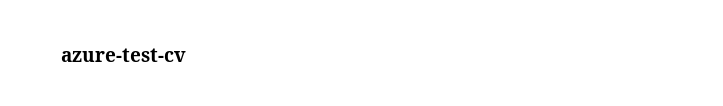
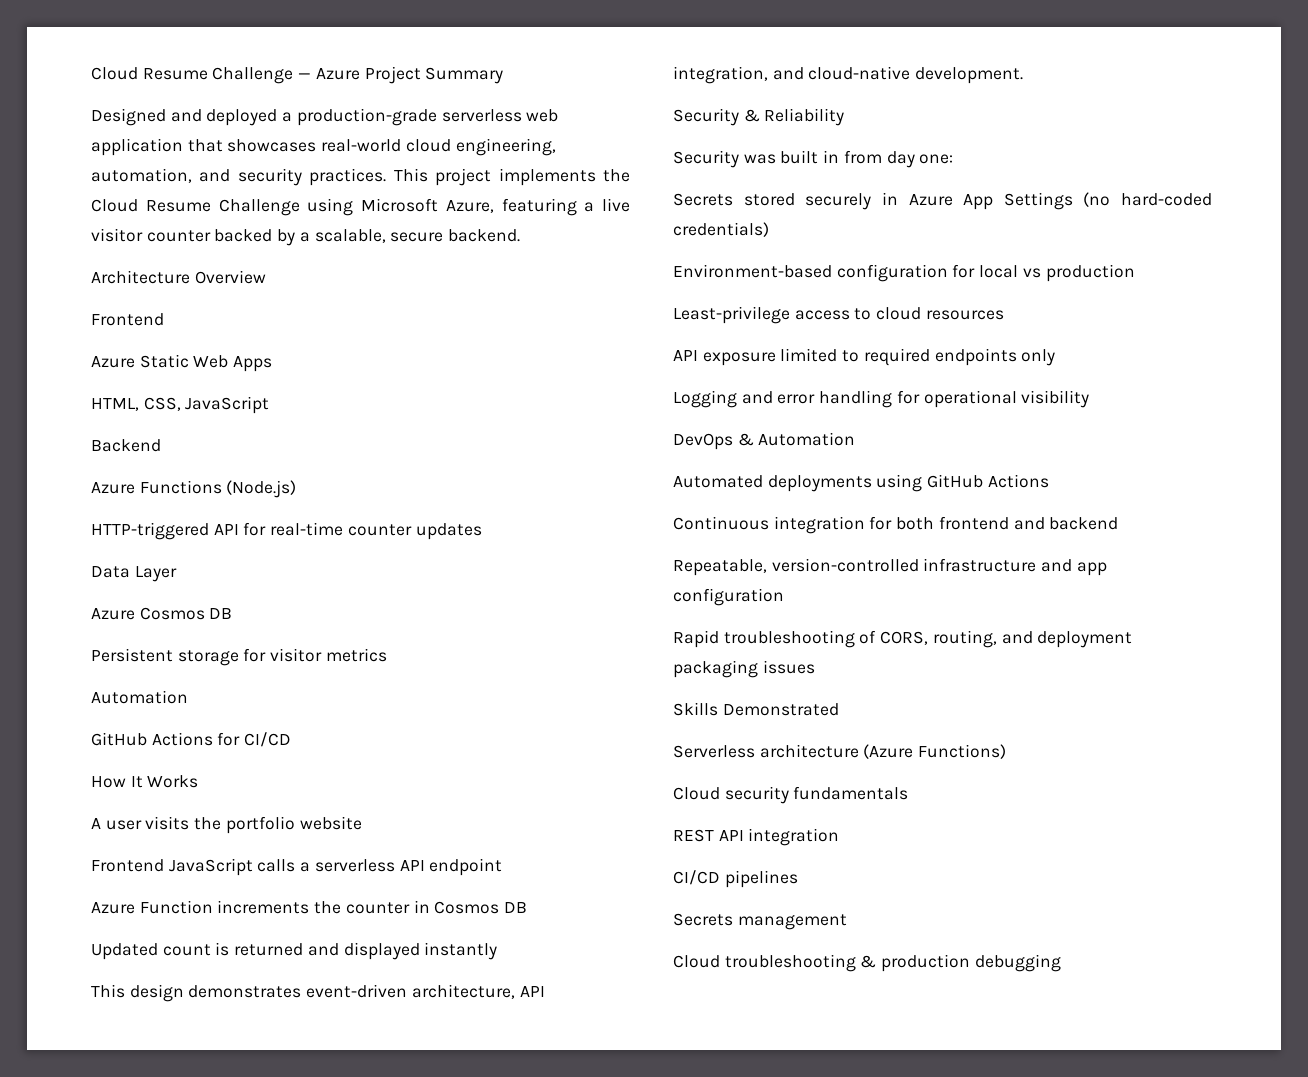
[61,48,186,62] azure-test-cv -> [91,66,504,84] [91,108,559,126] [91,138,556,156] [91,168,630,186] [91,198,630,216] [91,228,521,246] [91,270,266,284] [91,313,164,326] [91,354,273,372] [91,396,270,414] [91,439,161,452] [91,480,297,498] [91,522,482,540] [91,566,177,582] [91,607,233,620] [91,648,387,666] [91,690,188,704] [91,732,292,747] [91,775,199,788] [91,816,362,834] [91,858,503,876] [91,900,528,914] [91,942,498,960] [91,984,545,1002] [673,66,1024,84] [673,108,845,126] [673,150,954,168] [673,192,1212,210] [673,222,769,237] [673,264,1135,282] [673,306,1004,324] [673,348,1056,366] [673,390,1090,408] [673,432,856,450] [673,474,1049,492] [673,516,1119,534] [673,558,1107,576] [673,588,784,606] [673,630,1133,648] [673,660,815,678] [673,702,839,716] [673,744,1007,759] [673,786,909,804] [673,828,840,846] [673,870,798,888] [673,913,847,930] [673,954,1061,972] Cloud Resume Challenge — Azure Project Summary // Designed and deployed a production-grade serverless web application that showcases real-world cloud engineering, automation, and security practices. This project implements the Cloud Resume Challenge using Microsoft Azure, featuring a live visitor counter backed by a scalable, secure backend. // Architecture Overview // Frontend // Azure Static Web Apps // HTML, CSS, JavaScript // Backend // Azure Functions (Node.js) // HTTP-triggered API for real-time counter updates // Data Layer // Azure Cosmos DB // Persistent storage for visitor metrics // Automation // GitHub Actions for CI/CD // How It Works // A user visits the portfolio website // Frontend JavaScript calls a serverless API endpoint // Azure Function increments the counter in Cosmos DB // Updated count is returned and displayed instantly // This design demonstrates event-driven architecture, API integration, and cloud-native development. // Security & Reliability // Security was built in from day one: // Secrets stored securely in Azure App Settings (no hard-coded credentials) // Environment-based configuration for local vs production // Least-privilege access to cloud resources // API exposure limited to required endpoints only // Logging and error handling for operational visibility // DevOps & Automation // Automated deployments using GitHub Actions // Continuous integration for both frontend and backend // Repeatable, version-controlled infrastructure and app configuration // Rapid troubleshooting of CORS, routing, and deployment packaging issues // Skills Demonstrated // Serverless architecture (Azure Functions) // Cloud security fundamentals // REST API integration // CI/CD pipelines // Secrets management // Cloud troubleshooting & production debugging

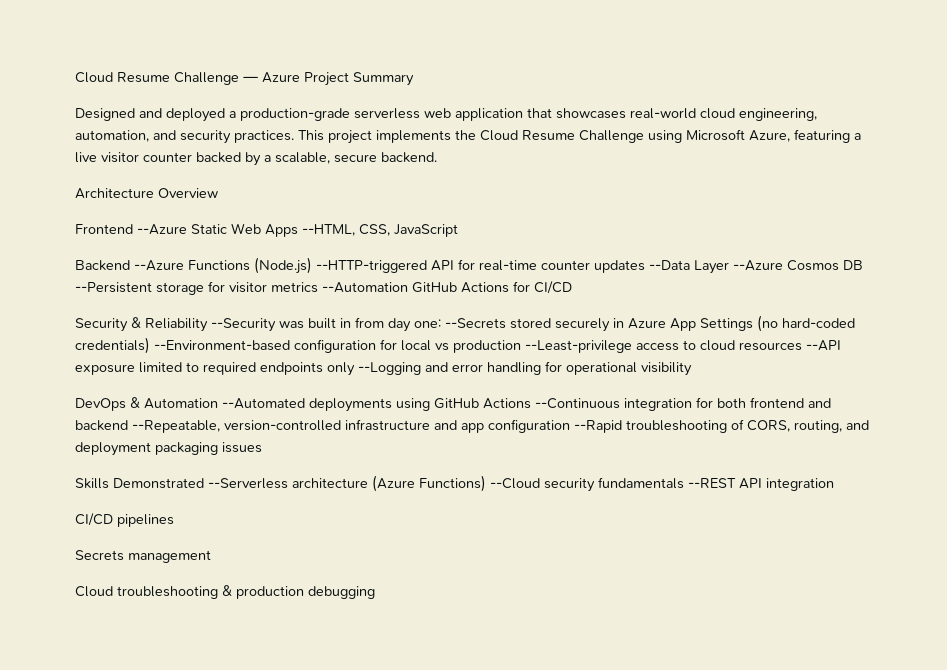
[91,356,135,368] // Azure -> [137,224,187,235] --Azure
[91,398,139,411] // HTML, -> [302,224,355,236] --HTML,
[91,482,135,494] // Azure -> [134,260,184,271] --Azure
[91,522,209,540] // HTTP-triggered -> [316,260,427,273] --HTTP-triggered
[91,566,130,578] // Data -> [649,260,690,270] --Data
[91,607,233,620] [91,648,173,662] // Azure Cosmos DB // Persistent -> [733,260,863,271] [75,282,152,293] --Azure Cosmos DB --Persistent
[91,690,188,704] // Automation // -> [322,282,408,293] --Automation
[91,775,199,788] [91,816,362,834] [91,858,503,876] [91,900,528,914] [91,942,498,960] [91,984,545,1002] [673,66,1024,84] // How It Works // A user visits the portfolio website // Frontend JavaScript calls a serverless API endpoint // Azure Function increments the counter in Cosmos DB // Updated count is returned and displayed instantly // This design demonstrates event-driven architecture, API integration, and cloud-native development. -> (572, 287) none
[673,150,739,168] // Security -> [211,318,276,332] --Security
[673,193,733,206] // Secrets -> [445,318,506,329] --Secrets
[673,264,832,278] // Environment-based -> [154,340,290,351] --Environment-based
[673,306,790,324] // Least-privilege -> [525,340,632,353] --Least-privilege
[673,350,698,361] // API -> [806,340,841,351] --API
[673,390,737,408] // Logging -> [358,362,421,375] --Logging
[673,475,763,488] // Automated -> [222,398,305,409] --Automated
[673,516,769,530] // Continuous -> [535,398,620,409] --Continuous
[673,559,767,576] // Repeatable, -> [132,420,220,433] --Repeatable,
[673,630,719,648] // Rapid -> [574,420,622,433] --Rapid
[673,745,755,758] // Serverless -> [208,478,288,489] --Serverless
[673,787,720,800] // Cloud -> [490,478,540,489] --Cloud
[673,829,714,842] // REST -> [688,478,736,488] --REST

